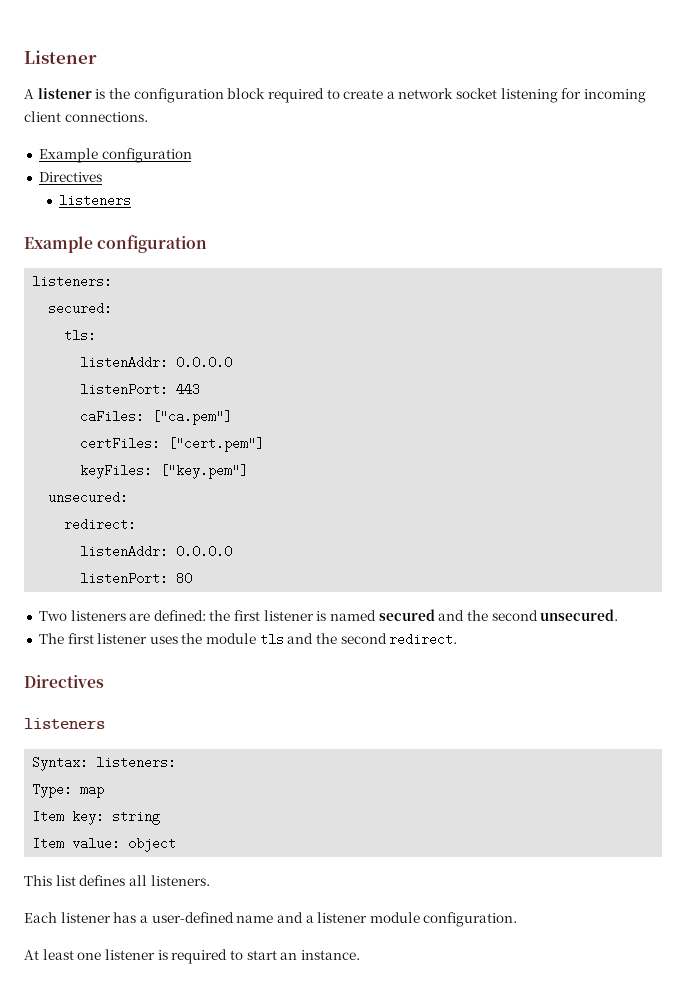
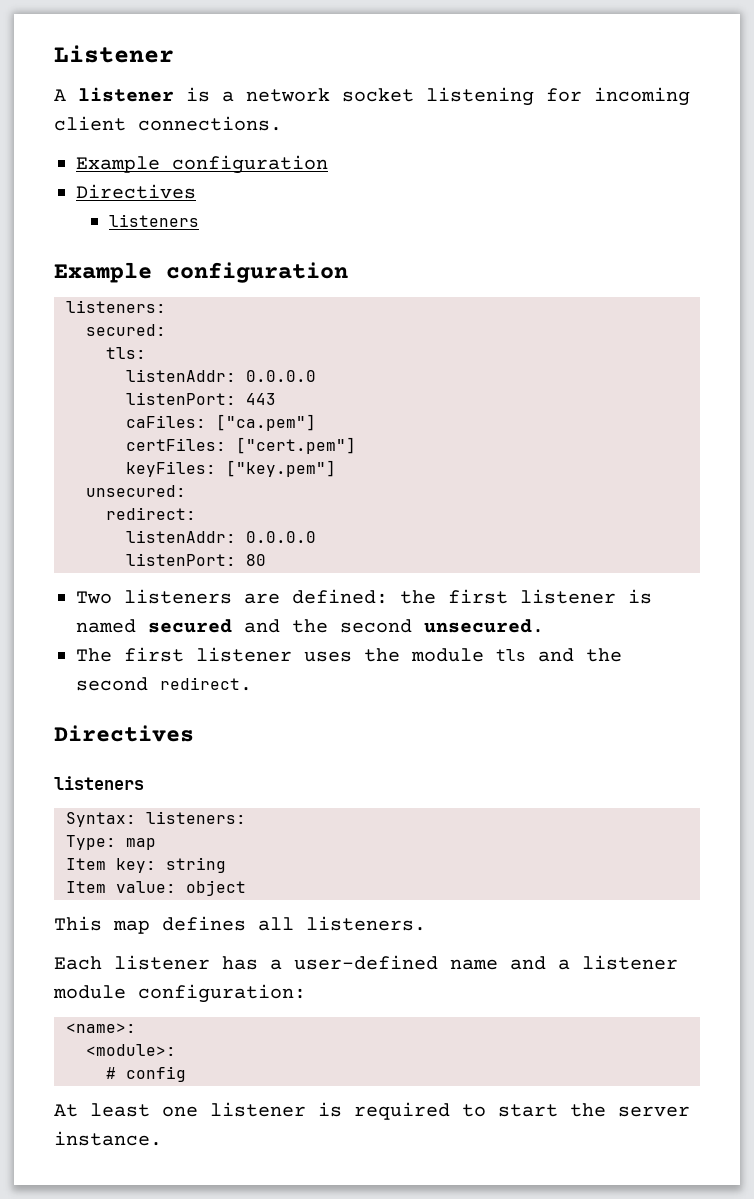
[108,88,384,103] the configuration block required to create -> (210, 94) none
[55,875,76,886] list -> [113,920,150,934] map
[423,912,518,927] configuration. -> [138,984,306,1003] [66,1023,136,1033] [86,1044,176,1056] [106,1066,186,1082] configuration: // <name>: // <module>: // # config
[280,952,298,960] an -> [570,1103,690,1117] the server

